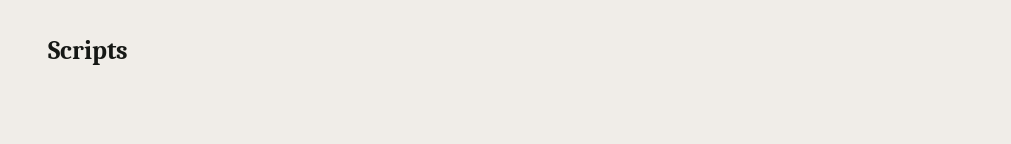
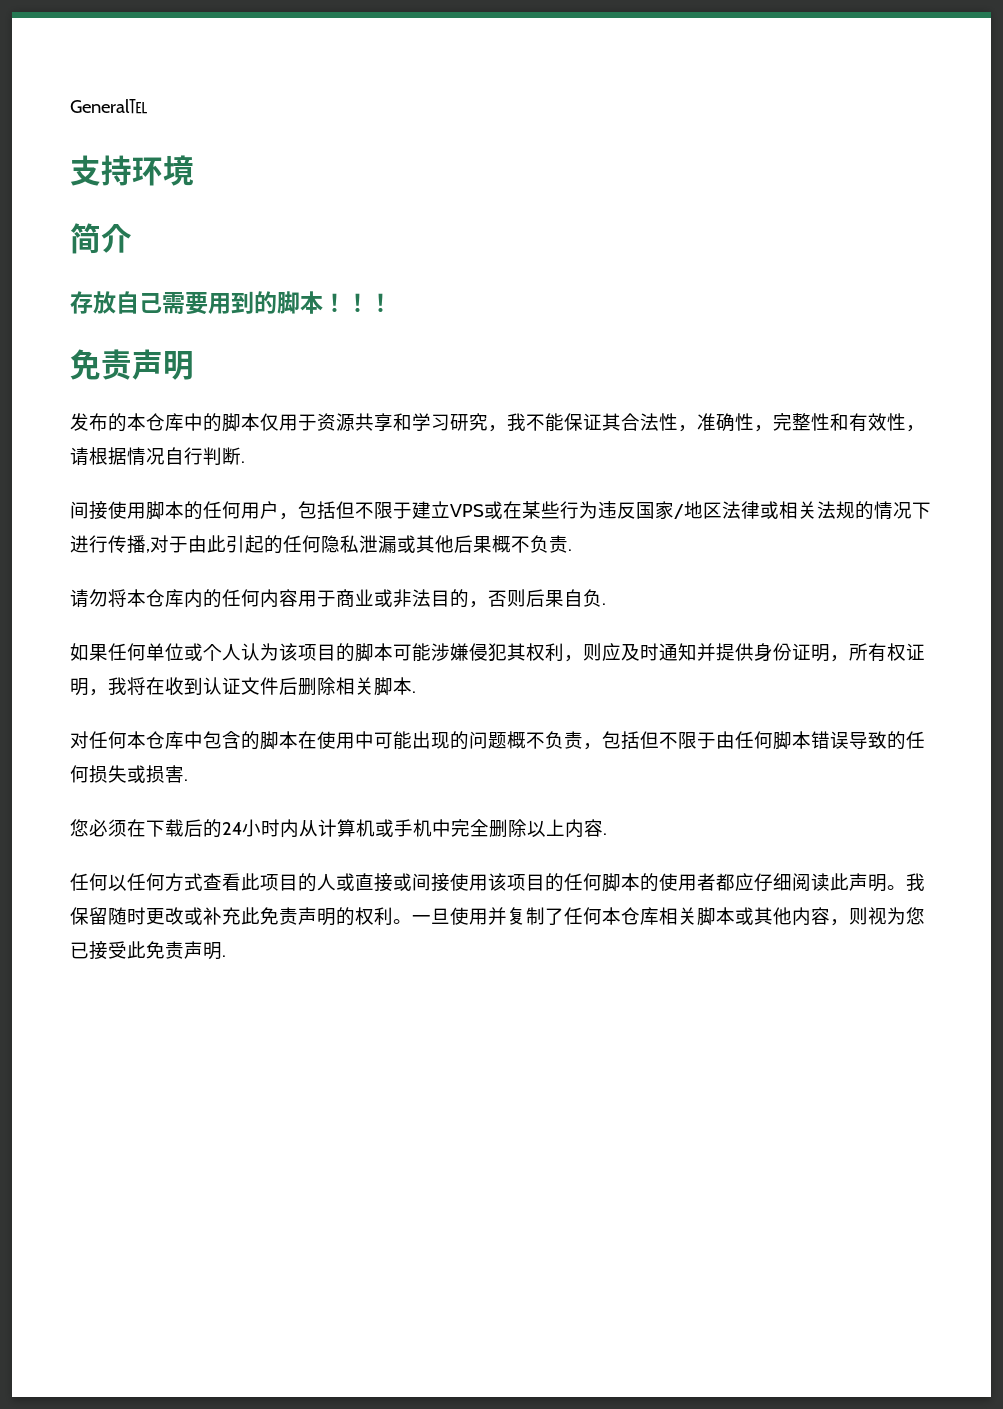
[48,40,128,65] Scripts -> [70,99,148,114] [70,155,194,186] [70,223,132,254] [70,291,392,315] [70,349,194,380] [70,413,925,432] [70,447,245,466] [70,501,931,520] [70,535,572,554] [70,589,606,608] [70,643,925,662] [70,677,416,696] [70,731,925,750] [70,765,188,783] [70,819,607,838] [70,873,925,892] [70,907,925,926] [70,941,226,960] General℡ // 支持环境 // 简介 // 存放自己需要用到的脚本！！！ // 免责声明 // 发布的本仓库中的脚本仅用于资源共享和学习研究，我不能保证其合法性，准确性，完整性和有效性，请根据情况自行判断. // 间接使用脚本的任何用户，包括但不限于建立VPS或在某些行为违反国家/地区法律或相关法规的情况下进行传播,对于由此引起的任何隐私泄漏或其他后果概不负责. // 请勿将本仓库内的任何内容用于商业或非法目的，否则后果自负. // 如果任何单位或个人认为该项目的脚本可能涉嫌侵犯其权利，则应及时通知并提供身份证明，所有权证明，我将在收到认证文件后删除相关脚本. // 对任何本仓库中包含的脚本在使用中可能出现的问题概不负责，包括但不限于由任何脚本错误导致的任何损失或损害. // 您必须在下载后的24小时内从计算机或手机中完全删除以上内容. // 任何以任何方式查看此项目的人或直接或间接使用该项目的任何脚本的使用者都应仔细阅读此声明。我保留随时更改或补充此免责声明的权利。一旦使用并复制了任何本仓库相关脚本或其他内容，则视为您已接受此免责声明.

